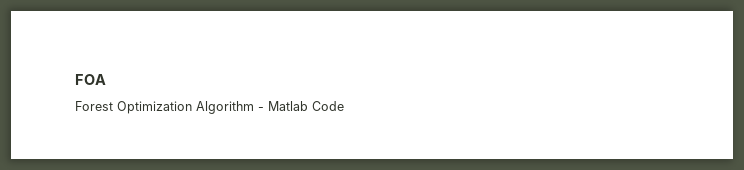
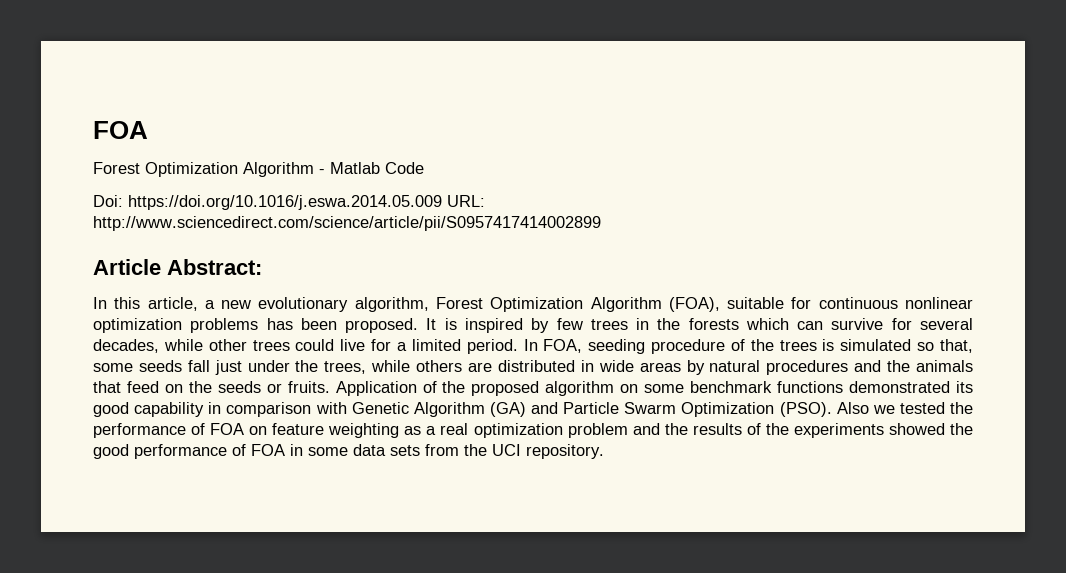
(344, 106) none -> [93,195,485,210] [93,216,601,231] [93,259,262,275] [93,297,974,312] [93,318,974,333] [93,339,974,354] [93,360,974,375] [93,381,974,396] [93,402,973,417] [93,423,973,438] [93,444,604,459] // Doi: https://doi.org/10.1016/j.eswa.2014.05.009 URL: http://www.sciencedirect.com/science/article/pii/S0957417414002899 // Article Abstract: // In this article, a new evolutionary algorithm, Forest Optimization Algorithm (FOA), suitable for continuous nonlinear optimization problems has been proposed. It is inspired by few trees in the forests which can survive for several decades, while other trees could live for a limited period. In FOA, seeding procedure of the trees is simulated so that, some seeds fall just under the trees, while others are distributed in wide areas by natural procedures and the animals that feed on the seeds or fruits. Application of the proposed algorithm on some benchmark functions demonstrated its good capability in comparison with Genetic Algorithm (GA) and Particle Swarm Optimization (PSO). Also we tested the performance of FOA on feature weighting as a real optimization problem and the results of the experiments showed the good performance of FOA in some data sets from the UCI repository.

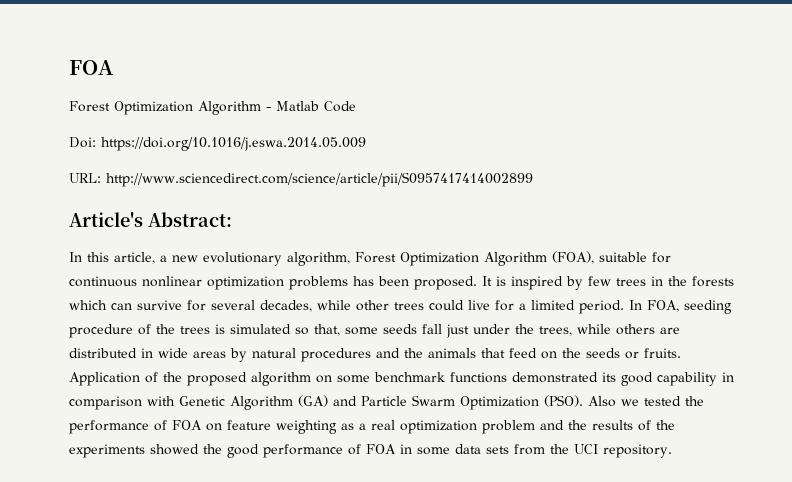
(442, 202) none -> (366, 144) //
[93,259,161,275] Article -> [69,212,143,227] Article's

